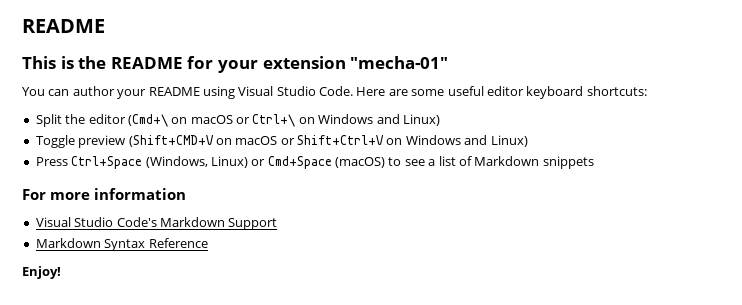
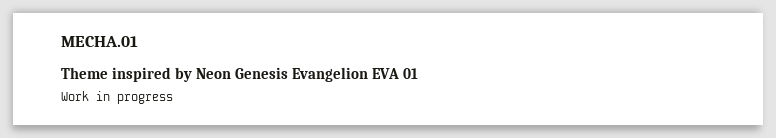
[22,19,105,33] [22,56,449,73] [22,86,647,99] [35,114,440,127] [35,135,528,148] [35,156,594,169] [22,188,186,200] [35,217,278,230] [35,238,208,251] [22,266,61,279] README // This is the README for your extension "mecha-01" // You can author your README using Visual Studio Code. Here are some useful editor keyboard shortcuts: // Split the editor (Cmd+\ on macOS or Ctrl+\ on Windows and Linux) // Toggle preview (Shift+CMD+V on macOS or Shift+Ctrl+V on Windows and Linux) // Press Ctrl+Space (Windows, Linux) or Cmd+Space (macOS) to see a list of Markdown snippets // For more information // Visual Studio Code's Markdown Support // Markdown Syntax Reference // Enjoy! -> [61,36,138,47] [61,67,419,82] [61,91,173,104] MECHA.01 // Theme inspired by Neon Genesis Evangelion EVA 01 // Work in progress

